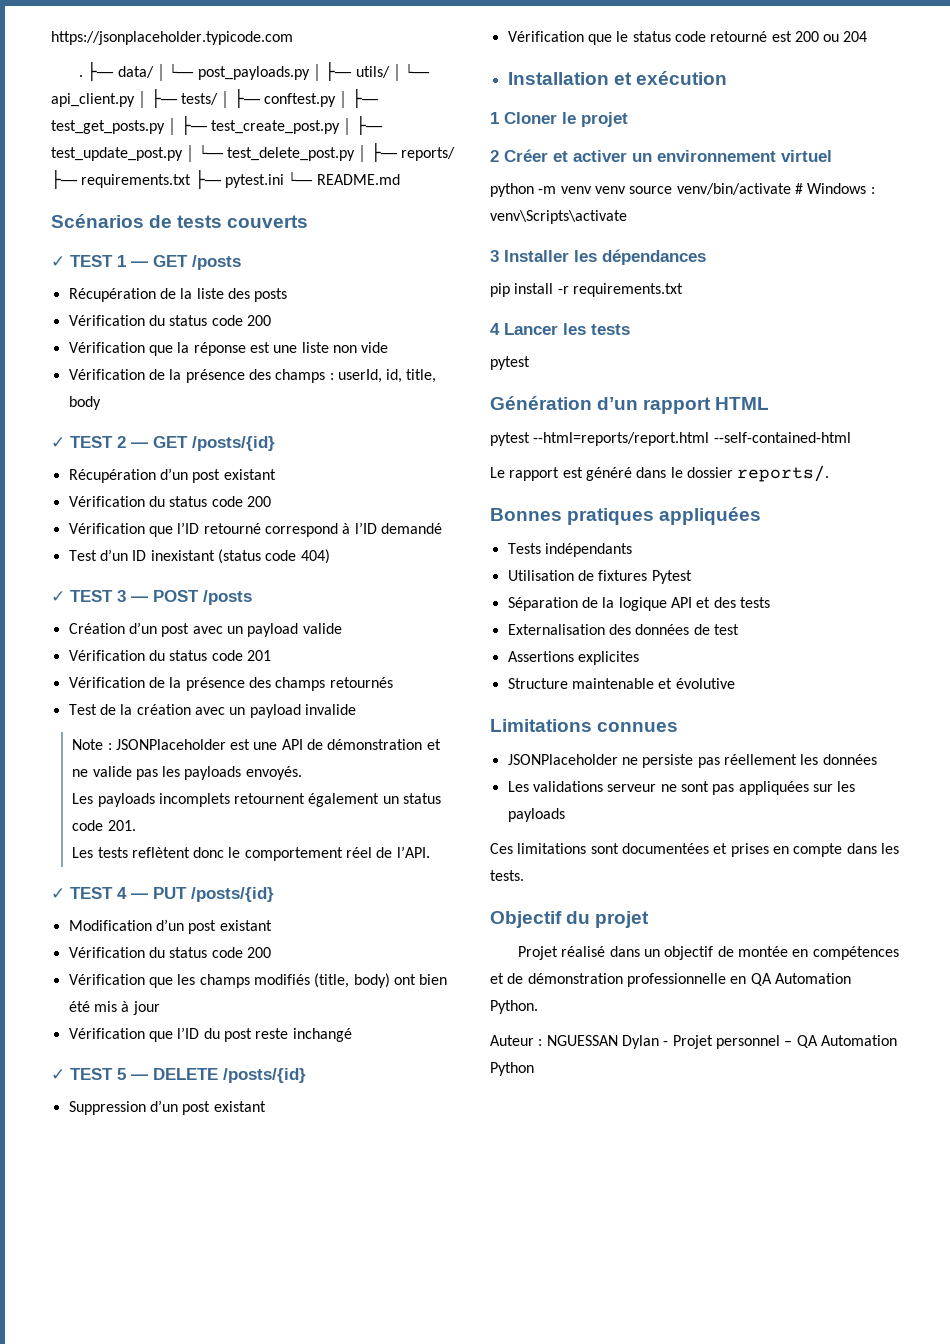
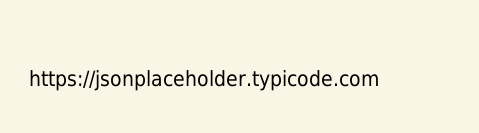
[79,61,431,81] [51,88,379,108] [51,115,383,135] [51,142,455,162] [51,169,400,189] [51,214,309,228] [51,255,241,270] [68,288,288,302] [68,315,271,326] [68,342,389,356] [68,369,437,383] [68,396,101,410] [51,436,275,451] [68,468,276,483] [68,496,271,507] [68,522,442,537] [68,549,330,564] [51,590,252,605] [68,622,342,637] [68,650,271,661] [68,677,393,691] [68,704,356,718] [72,739,441,750] [72,766,302,780] [72,793,442,807] [72,820,136,831] [72,846,430,861] [51,887,274,902] [68,919,272,934] [68,947,271,958] [68,973,448,988] [68,1001,160,1015] [68,1027,352,1042] [51,1068,306,1083] [68,1100,266,1115] [507,31,868,45] [507,71,727,85] [490,112,628,127] [490,149,832,162] [490,183,875,197] [490,210,627,224] [490,249,706,265] [490,283,683,297] [490,323,630,335] [490,356,530,370] [490,396,770,414] [490,432,851,446] [490,465,830,482] [490,507,762,525] [507,543,632,557] [507,570,692,584] [507,597,770,611] [507,624,739,635] [507,651,639,665] [507,678,735,689] [490,719,679,732] [507,754,877,768] [507,781,856,795] [507,808,565,822] [490,843,899,857] [490,870,524,881] [490,911,650,928] [518,946,899,960] [490,973,851,987] [490,1000,538,1014] [490,1035,897,1049] [490,1062,534,1076] // . ├── data/ │ └── post_payloads.py │ ├── utils/ │ └── api_client.py │ ├── tests/ │ ├── conftest.py │ ├── test_get_posts.py │ ├── test_create_post.py │ ├── test_update_post.py │ └── test_delete_post.py │ ├── reports/ ├── requirements.txt ├── pytest.ini └── README.md // Scénarios de tests couverts // ✓ TEST 1 — GET /posts // Récupération de la liste des posts // Vérification du status code 200 // Vérification que la réponse est une liste non vide // Vérification de la présence des champs : userId, id, title, body // ✓ TEST 2 — GET /posts/{id} // Récupération d’un post existant // Vérification du status code 200 // Vérification que l’ID retourné correspond à l’ID demandé // Test d’un ID inexistant (status code 404) // ✓ TEST 3 — POST /posts // Création d’un post avec un payload valide // Vérification du status code 201 // Vérification de la présence des champs retournés // Test de la création avec un payload invalide // Note : JSONPlaceholder est une API de démonstration et ne valide pas les payloads envoyés. // Les payloads incomplets retournent également un status code 201. // Les tests reflètent donc le comportement réel de l’API. // ✓ TEST 4 — PUT /posts/{id} // Modification d’un post existant // Vérification du status code 200 // Vérification que les champs modifiés (title, body) ont bien été mis à jour // Vérification que l’ID du post reste inchangé // ✓ TEST 5 — DELETE /posts/{id} // Suppression d’un post existant // Vérification que le status code retourné est 200 ou 204 // Installation et exécution // 1 Cloner le projet // 2 Créer et activer un environnement virtuel // python -m venv venv source venv/bin/activate # Windows : venv\Scripts\activate // 3 Installer les dépendances // pip install -r requirements.txt // 4 Lancer les tests // pytest // Génération d’un rapport HTML // pytest --html=reports/report.html --self-contained-html // Le rapport est généré dans le dossier reports/. // Bonnes pratiques appliquées // Tests indépendants // Utilisation de fixtures Pytest // Séparation de la logique API et des tests // Externalisation des données de test // Assertions explicites // Structure maintenable et évolutive // Limitations connues // JSONPlaceholder ne persiste pas réellement les données // Les validations serveur ne sont pas appliquées sur les payloads // Ces limitations sont documentées et prises en compte dans les tests. // Objectif du projet // Projet réalisé dans un objectif de montée en compétences et de démonstration professionnelle en QA Automation Python. // Auteur : NGUESSAN Dylan - Projet personnel – QA Automation Python -> (379, 80) none

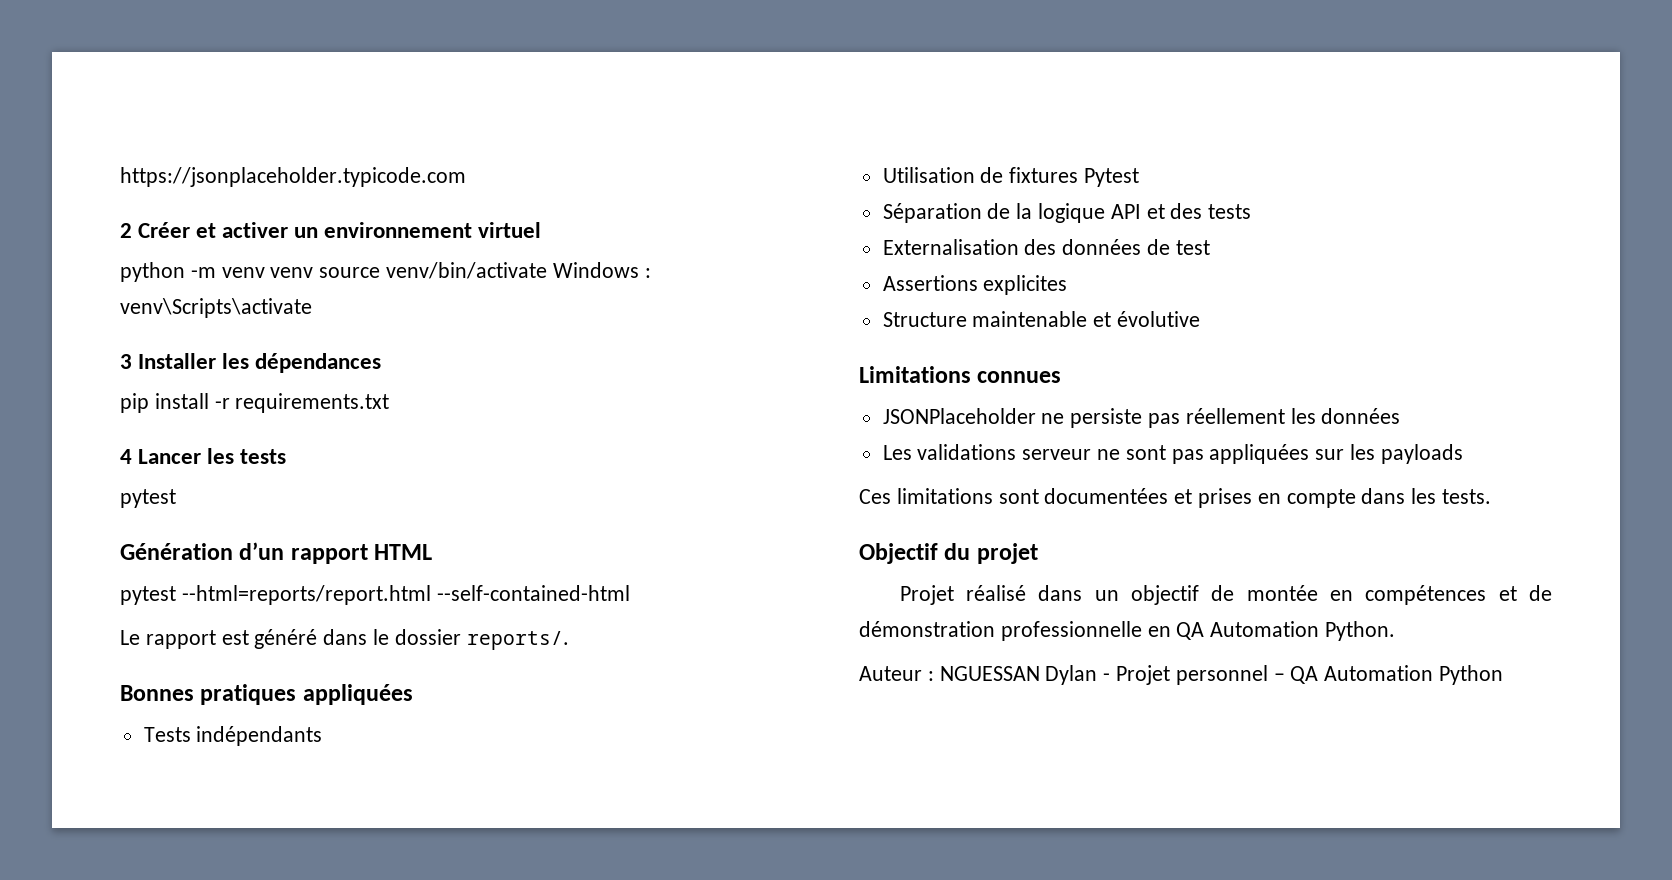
(379, 80) none -> [120,222,542,238] [120,262,651,282] [120,298,312,318] [120,353,382,373] [120,393,390,413] [120,448,287,464] [120,489,176,508] [120,542,433,564] [120,585,630,605] [120,629,569,650] [120,684,413,705] [143,726,323,746] [882,167,1140,187] [882,203,1252,223] [882,239,1210,255] [882,275,1068,295] [882,311,1201,327] [859,366,1062,383] [882,408,1401,428] [882,444,1463,464] [859,488,1492,508] [859,543,1038,564] [899,585,1552,605] [859,621,1396,641] [859,665,1504,685] // 2 Créer et activer un environnement virtuel // python -m venv venv source venv/bin/activate Windows : venv\Scripts\activate // 3 Installer les dépendances // pip install -r requirements.txt // 4 Lancer les tests // pytest // Génération d’un rapport HTML // pytest --html=reports/report.html --self-contained-html // Le rapport est généré dans le dossier reports/. // Bonnes pratiques appliquées // Tests indépendants // Utilisation de fixtures Pytest // Séparation de la logique API et des tests // Externalisation des données de test // Assertions explicites // Structure maintenable et évolutive // Limitations connues // JSONPlaceholder ne persiste pas réellement les données // Les validations serveur ne sont pas appliquées sur les payloads // Ces limitations sont documentées et prises en compte dans les tests. // Objectif du projet // Projet réalisé dans un objectif de montée en compétences et de démonstration professionnelle en QA Automation Python. // Auteur : NGUESSAN Dylan - Projet personnel – QA Automation Python

